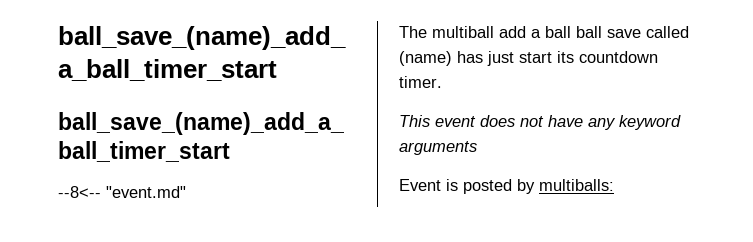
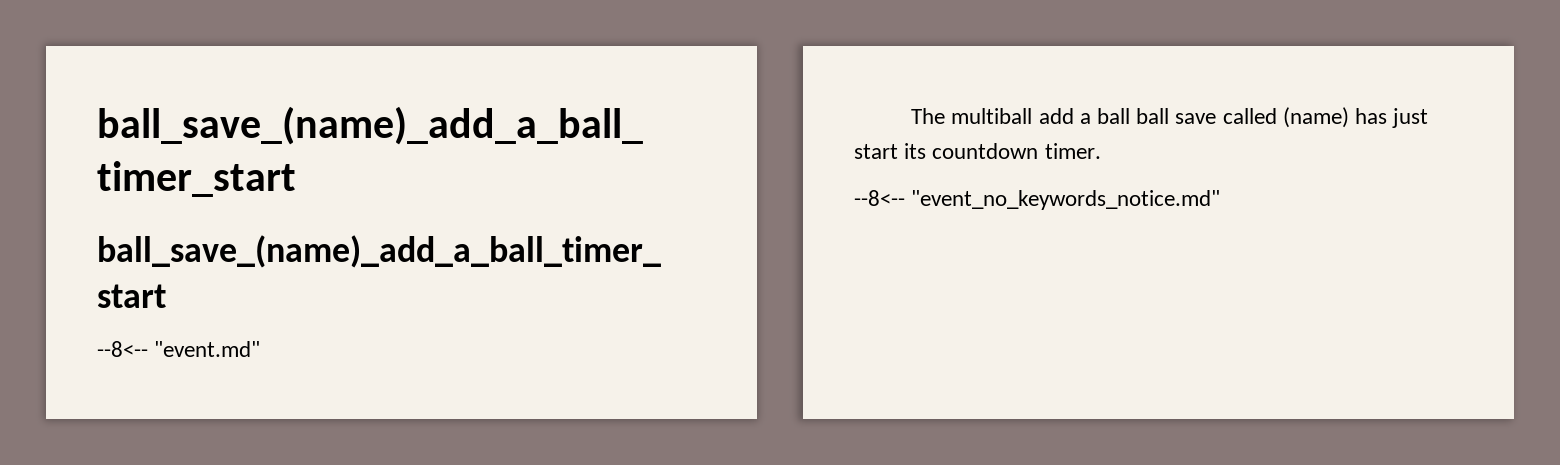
[399,115,681,130] [399,141,477,155] [399,179,614,194] This event does not have any keyword arguments // Event is posted by multiballs: -> [854,190,1221,210] --8<-- "event_no_keywords_notice.md"

